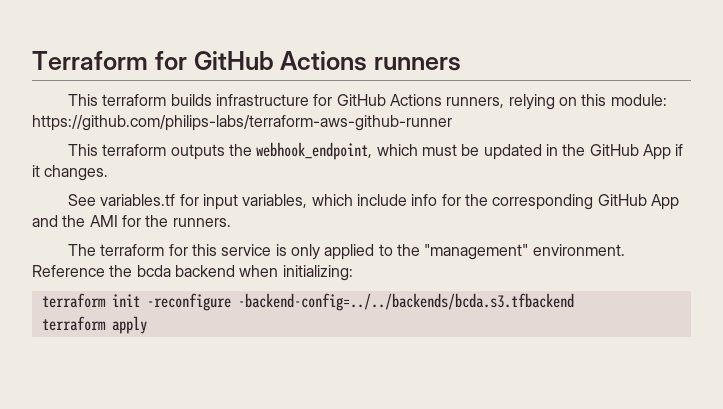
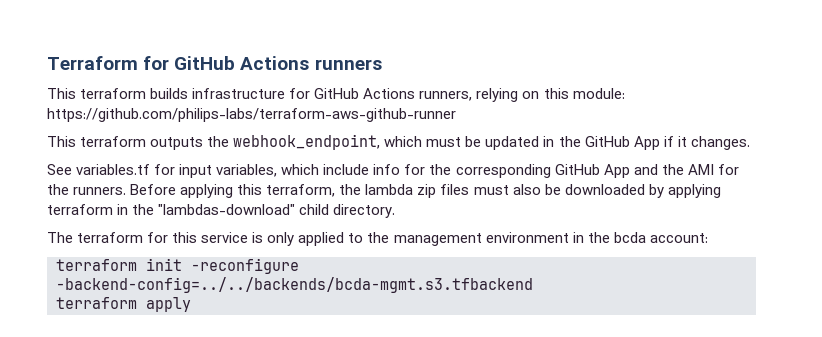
(231, 222) none -> [130,184,721,198] [47,204,396,218] Before applying this terraform, the lambda zip files must also be downloaded by applying terraform in the "lambdas-download" child directory.
[424,244,625,260] [32,265,353,281] "management" environment. Reference the bcda backend when initializing: -> [393,232,708,246] management environment in the bcda account:
[237,293,574,311] -backend-config=../../backends/bcda.s3.tfbackend -> [56,277,533,293] -backend-config=../../backends/bcda-mgmt.s3.tfbackend

